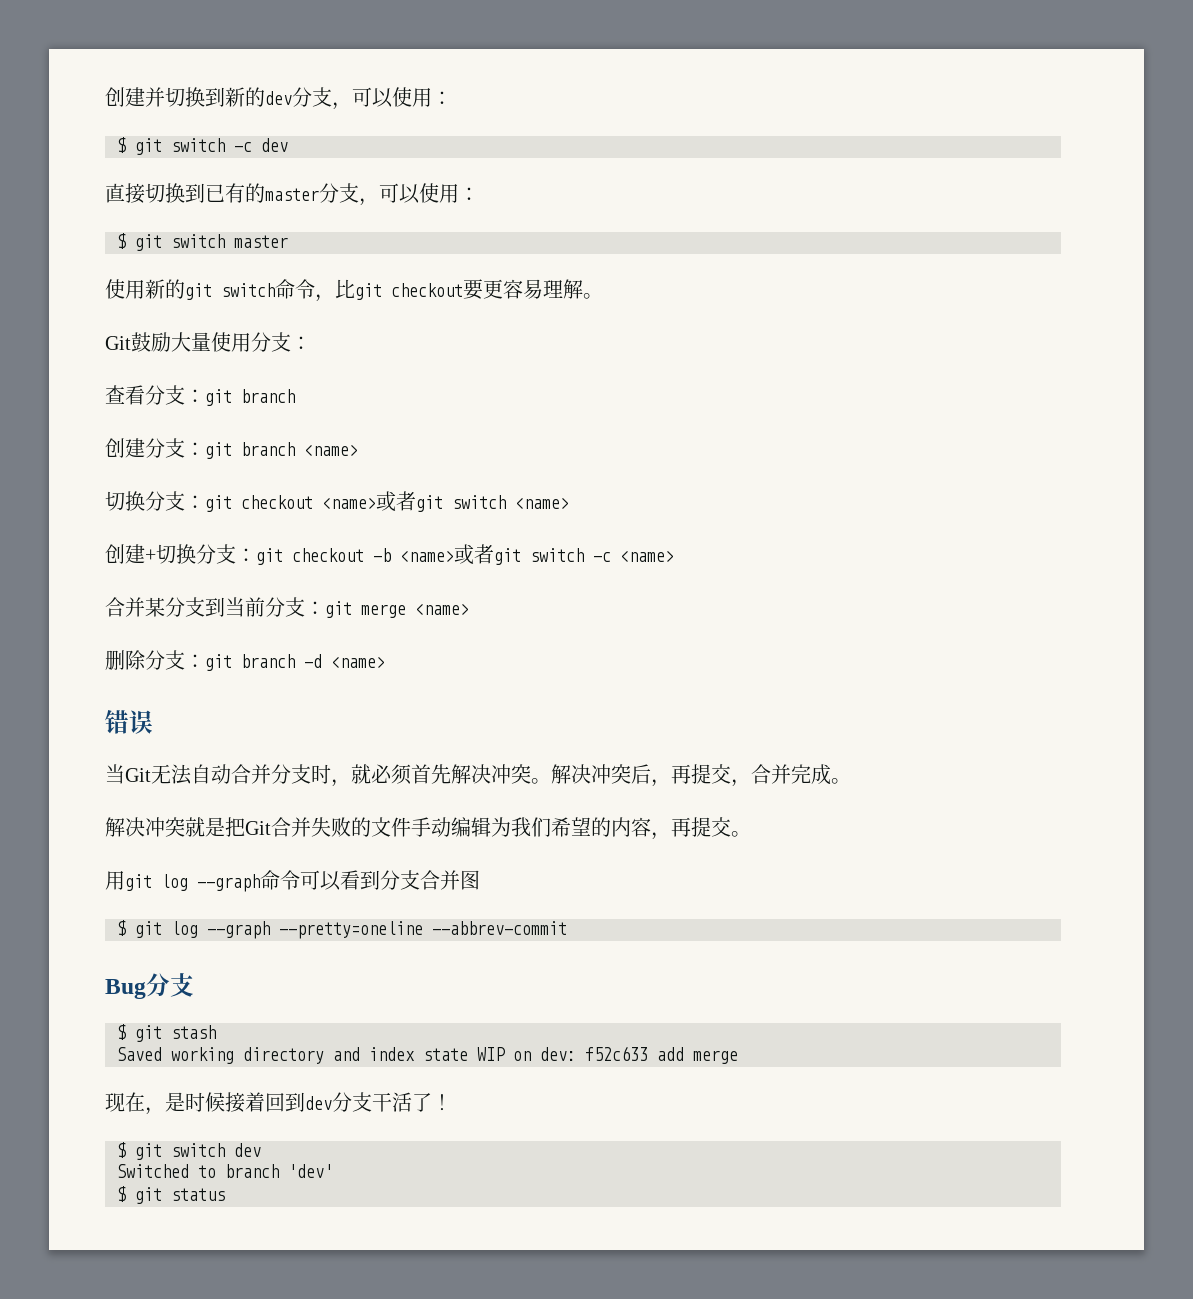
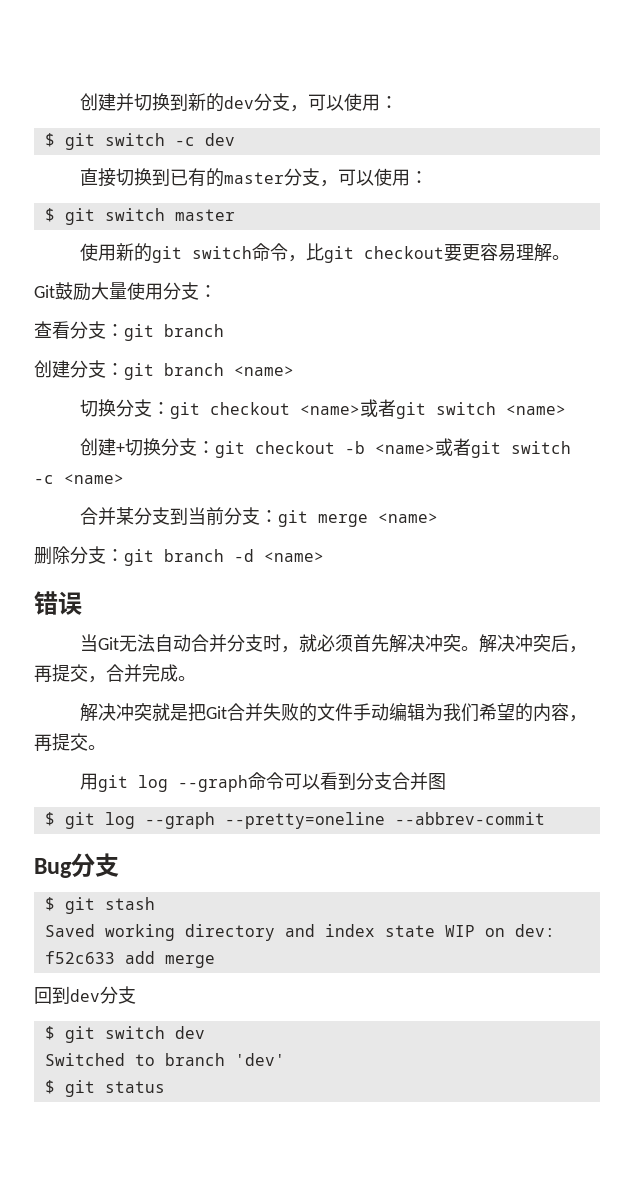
[105,1092,265,1115] 现在，是时候接着 -> (215, 961) none
[372,1092,452,1112] 干活了！ -> (136, 995) none

